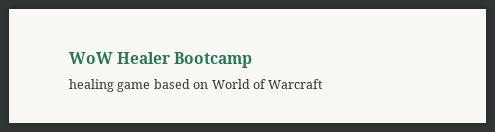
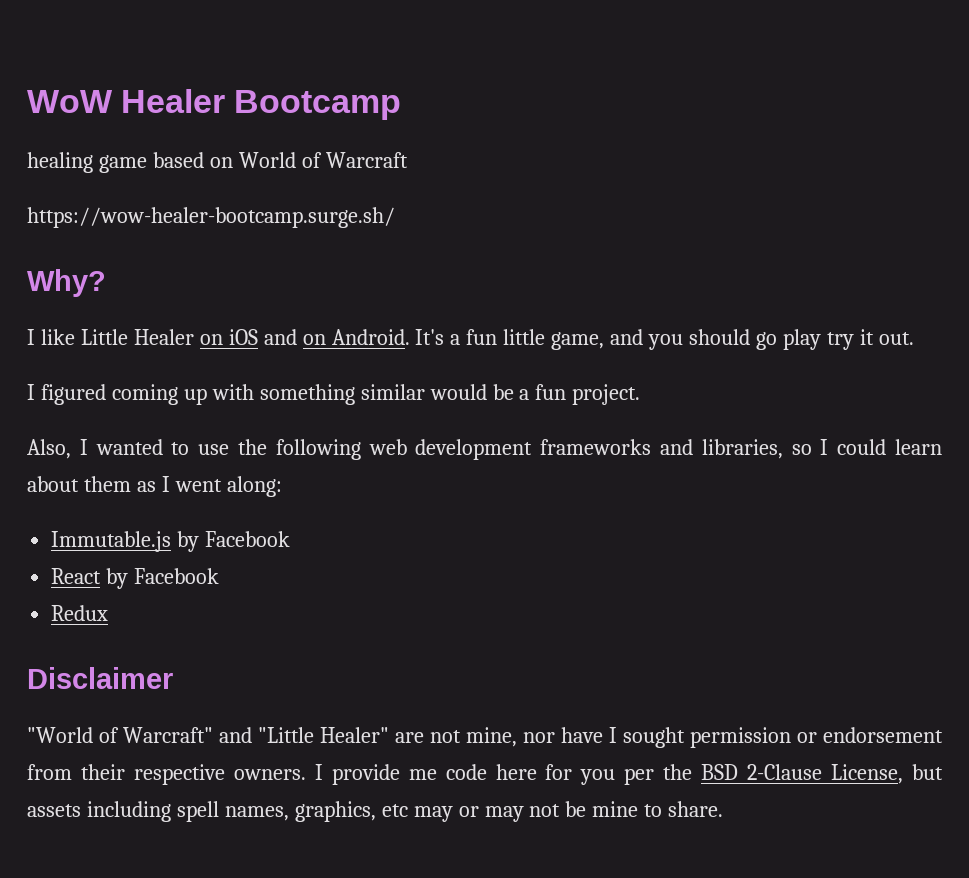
(324, 84) none -> [27,207,395,228] [27,269,106,297] [27,329,914,350] [27,384,641,405] [27,439,942,460] [27,476,282,497] [51,531,291,552] [51,568,220,589] [51,605,109,621] [27,667,173,689] [27,727,943,748] [27,764,943,785] [27,801,724,822] // https://wow-healer-bootcamp.surge.sh/ // Why? // I like Little Healer on iOS and on Android. It's a fun little game, and you should go play try it out. // I figured coming up with something similar would be a fun project. // Also, I wanted to use the following web development frameworks and libraries, so I could learn about them as I went along: // Immutable.js by Facebook // React by Facebook // Redux // Disclaimer // "World of Warcraft" and "Little Healer" are not mine, nor have I sought permission or endorsement from their respective owners. I provide me code here for you per the BSD 2-Clause License, but assets including spell names, graphics, etc may or may not be mine to share.

